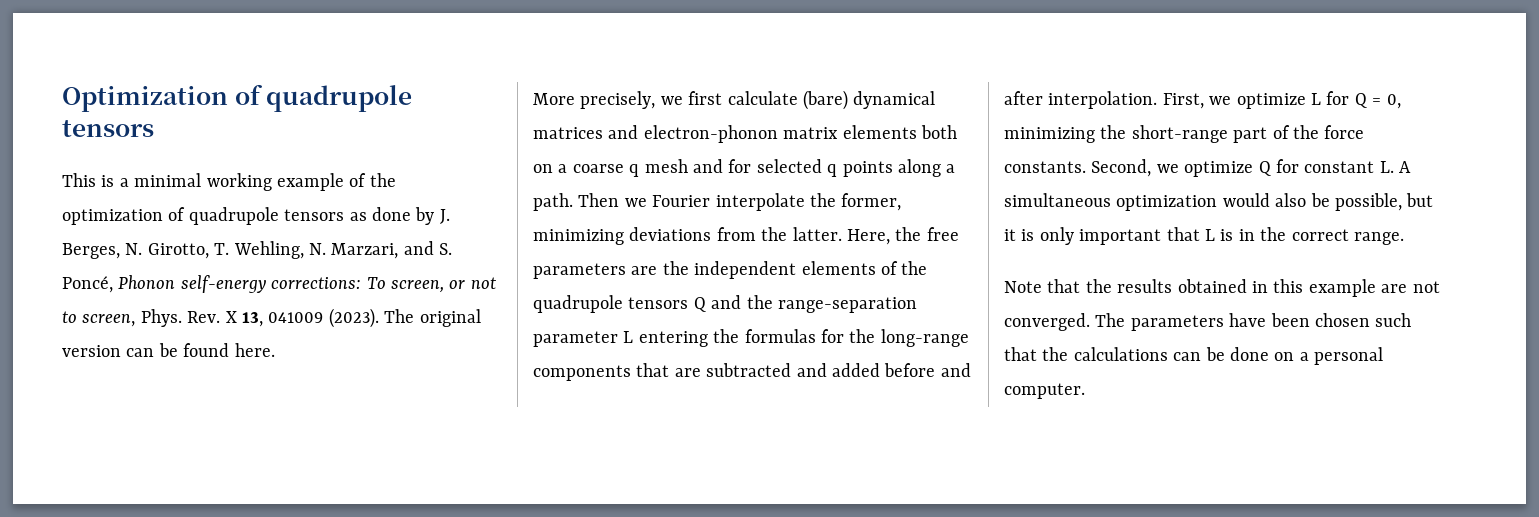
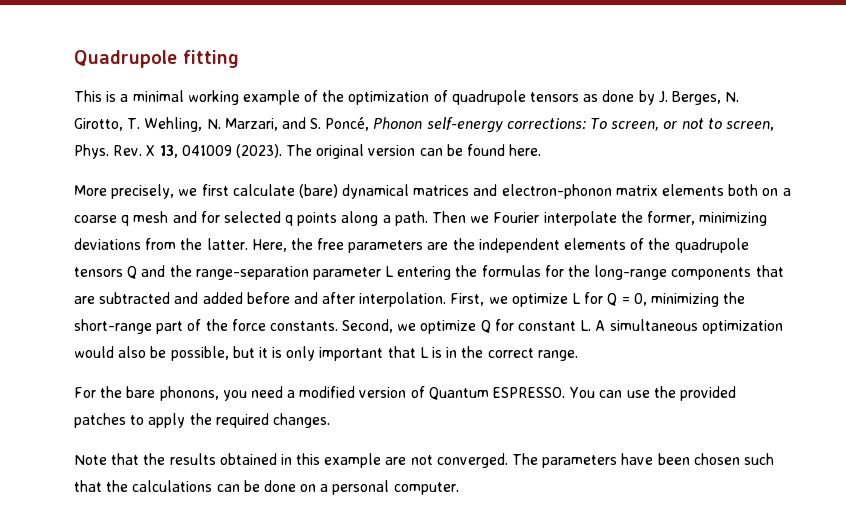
[62,84,413,112] [62,120,154,137] Optimization of quadrupole tensors -> [74,50,239,68] Quadrupole fitting
(1404, 238) none -> [74,386,736,401] [74,413,330,428] // For the bare phonons, you need a modified version of Quantum ESPRESSO. You can use the provided patches to apply the required changes.

